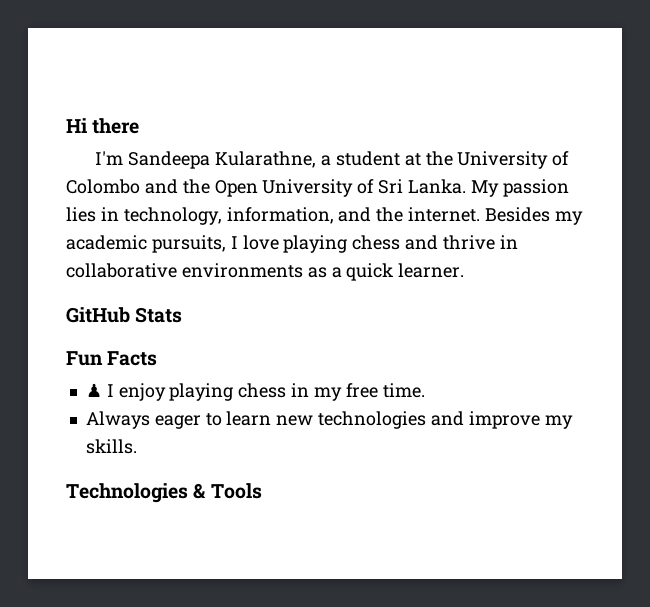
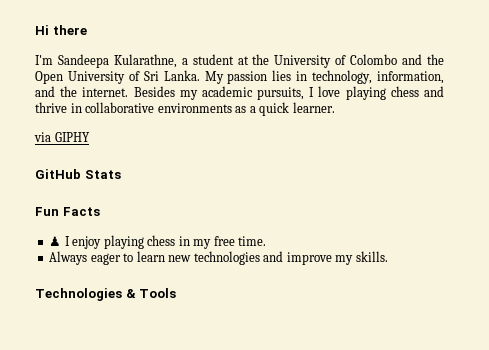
(465, 270) none -> [34,132,90,142] // via GIPHY

